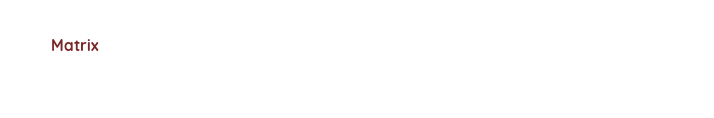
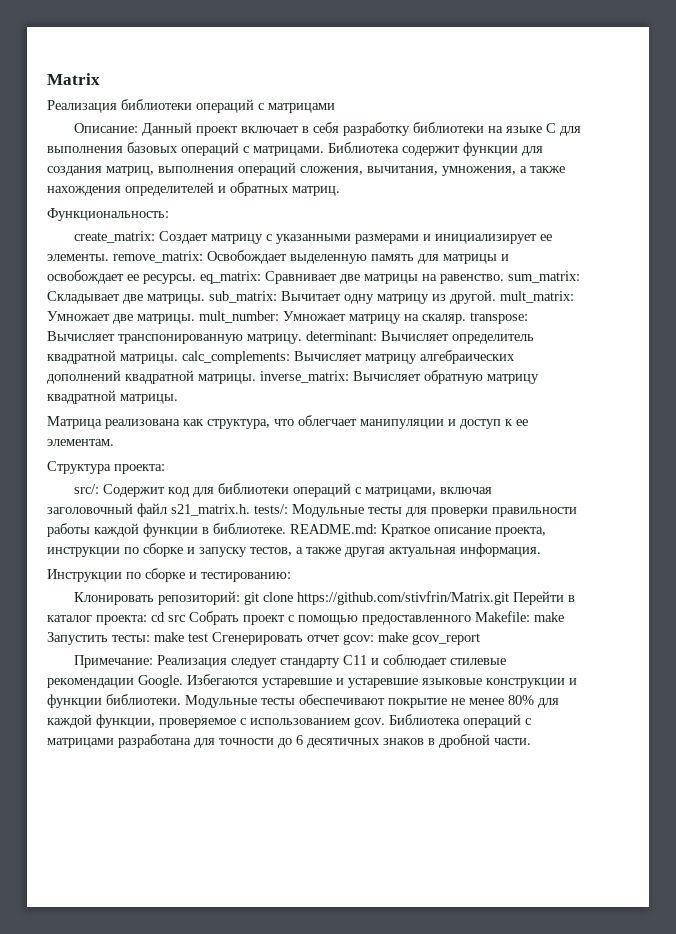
(99, 45) none -> [47,99,335,113] [73,122,581,136] [47,142,543,156] [47,162,565,176] [47,182,340,196] [47,208,169,221] [73,231,552,244] [47,250,509,264] [47,270,580,284] [47,290,574,304] [47,311,528,324] [47,331,534,344] [47,350,515,364] [47,370,539,384] [47,390,178,404] [47,415,528,429] [47,439,114,446] [47,461,165,474] [73,483,492,497] [47,503,577,517] [47,523,546,537] [47,543,541,557] [47,568,291,582] [73,591,575,605] [47,611,564,625] [47,632,480,645] [73,654,506,668] [47,674,577,688] [47,694,559,708] [47,714,531,728] [47,734,531,748] // Реализация библиотеки операций с матрицами // Описание: Данный проект включает в себя разработку библиотеки на языке C для выполнения базовых операций с матрицами. Библиотека содержит функции для создания матриц, выполнения операций сложения, вычитания, умножения, а также нахождения определителей и обратных матриц. // Функциональность: // create_matrix: Создает матрицу с указанными размерами и инициализирует ее элементы. remove_matrix: Освобождает выделенную память для матрицы и освобождает ее ресурсы. eq_matrix: Сравнивает две матрицы на равенство. sum_matrix: Складывает две матрицы. sub_matrix: Вычитает одну матрицу из другой. mult_matrix: Умножает две матрицы. mult_number: Умножает матрицу на скаляр. transpose: Вычисляет транспонированную матрицу. determinant: Вычисляет определитель квадратной матрицы. calc_complements: Вычисляет матрицу алгебраических дополнений квадратной матрицы. inverse_matrix: Вычисляет обратную матрицу квадратной матрицы. // Матрица реализована как структура, что облегчает манипуляции и доступ к ее элементам. // Структура проекта: // src/: Содержит код для библиотеки операций с матрицами, включая заголовочный файл s21_matrix.h. tests/: Модульные тесты для проверки правильности работы каждой функции в библиотеке. README.md: Краткое описание проекта, инструкции по сборке и запуску тестов, а также другая актуальная информация. // Инструкции по сборке и тестированию: // Клонировать репозиторий: git clone https://github.com/stivfrin/Matrix.git Перейти в каталог проекта: cd src Собрать проект с помощью предоставленного Makefile: make Запустить тесты: make test Сгенерировать отчет gcov: make gcov_report // Примечание: Реализация следует стандарту C11 и соблюдает стилевые рекомендации Google. Избегаются устаревшие и устаревшие языковые конструкции и функции библиотеки. Модульные тесты обеспечивают покрытие не менее 80% для каждой функции, проверяемое с использованием gcov. Библиотека операций с матрицами разработана для точности до 6 десятичных знаков в дробной части.

